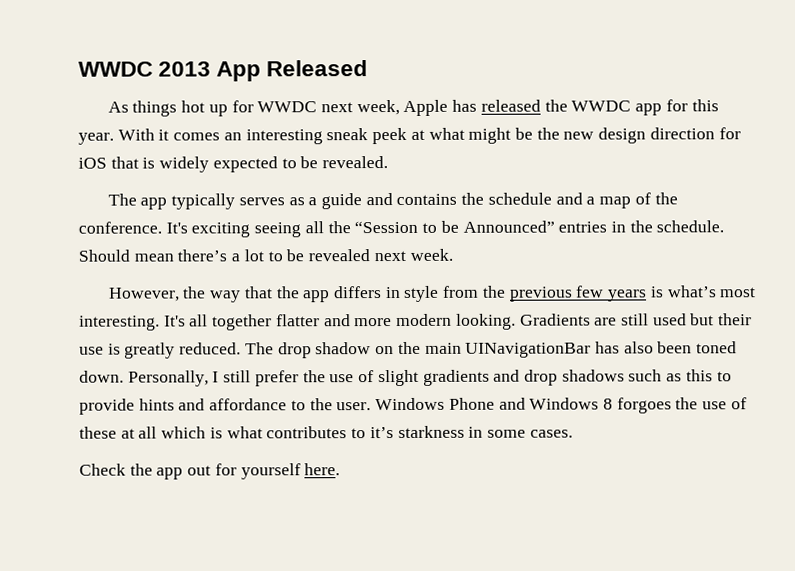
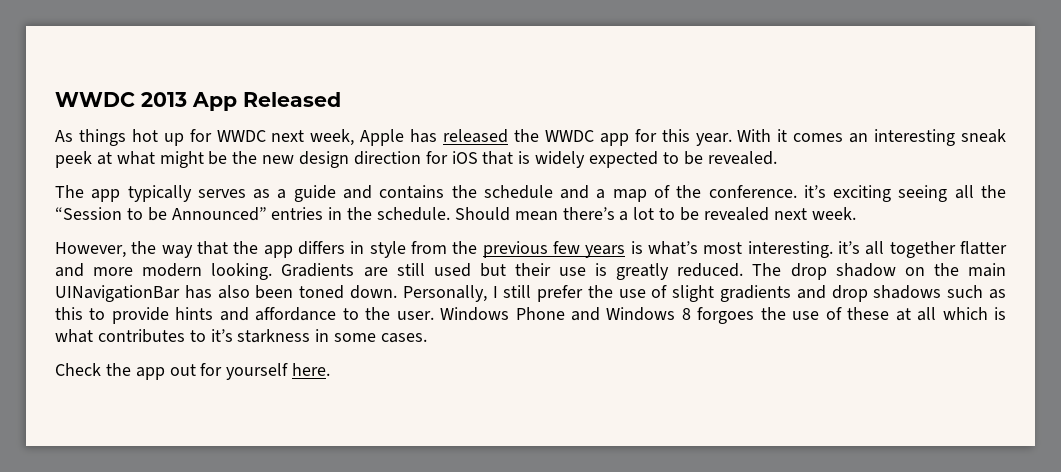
[165,222,188,234] It's -> [803,185,826,198] it’s
[163,315,186,327] It's -> [838,241,861,254] it’s

